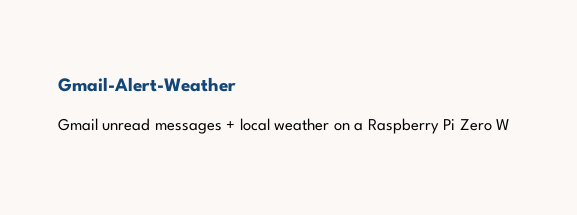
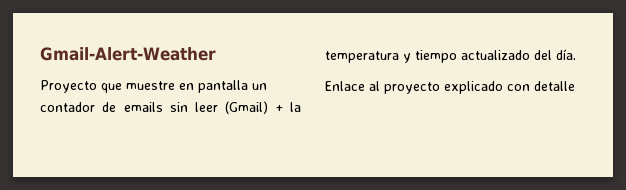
[58,118,510,134] Gmail unread messages + local weather on a Raspberry Pi Zero W -> [40,80,267,93] [40,101,301,114] [325,49,576,63] [325,81,575,94] Proyecto que muestre en pantalla un contador de emails sin leer (Gmail) + la temperatura y tiempo actualizado del día. // Enlace al proyecto explicado con detalle

